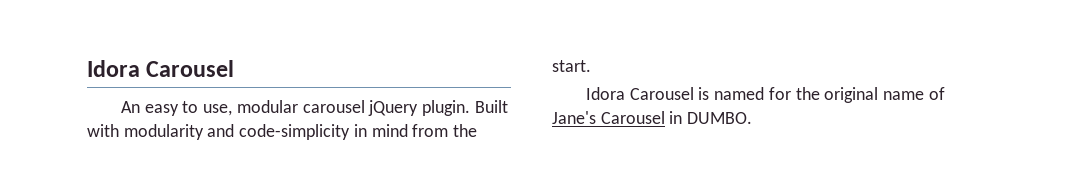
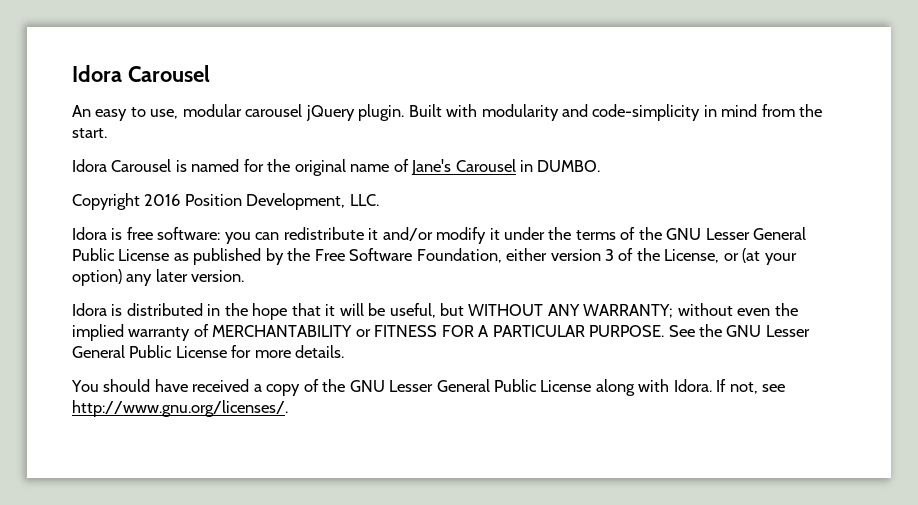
(753, 118) none -> [72,193,379,210] [72,227,807,244] [72,248,797,265] [72,269,245,286] [72,303,798,320] [72,324,810,341] [72,345,345,358] [71,379,786,396] [72,400,288,417] // Copyright 2016 Position Development, LLC. // Idora is free software: you can redistribute it and/or modify it under the terms of the GNU Lesser General Public License as published by the Free Software Foundation, either version 3 of the License, or (at your option) any later version. // Idora is distributed in the hope that it will be useful, but WITHOUT ANY WARRANTY; without even the implied warranty of MERCHANTABILITY or FITNESS FOR A PARTICULAR PURPOSE. See the GNU Lesser General Public License for more details. // You should have received a copy of the GNU Lesser General Public License along with Idora. If not, see http://www.gnu.org/licenses/.

